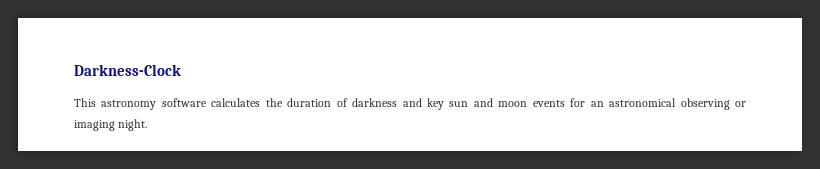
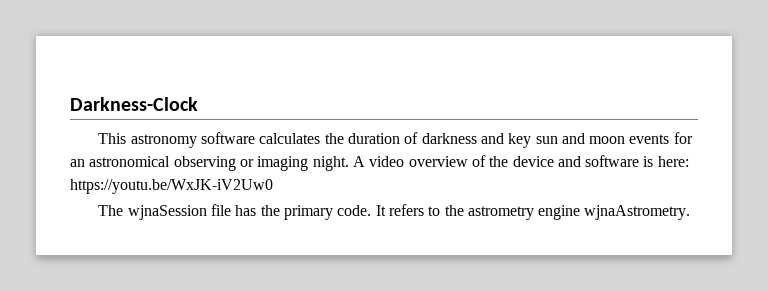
(148, 125) none -> [352,155,689,167] [70,179,273,194] [98,204,691,220] A video overview of the device and software is here: https://youtu.be/WxJK-iV2Uw0 // The wjnaSession file has the primary code. It refers to the astrometry engine wjnaAstrometry.

